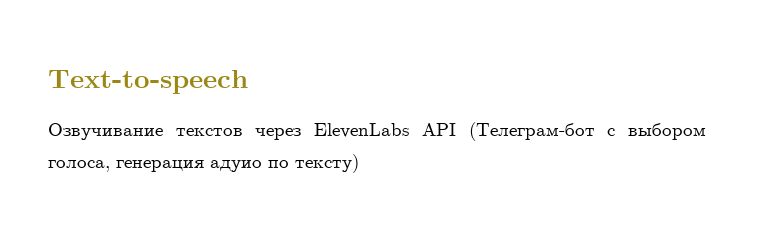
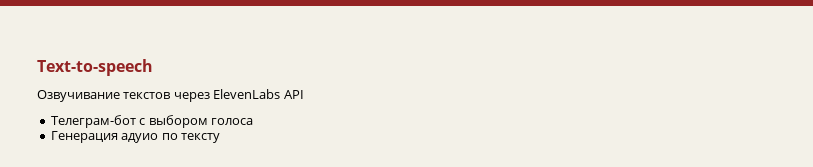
[468,122,595,141] (Телеграм-бот -> [50,115,136,128] // Телеграм-бот
[48,160,204,172] голоса, генерация -> [210,118,253,125] [50,131,118,143] голоса // Генерация
[295,154,359,173] тексту) -> [180,133,220,143] тексту

